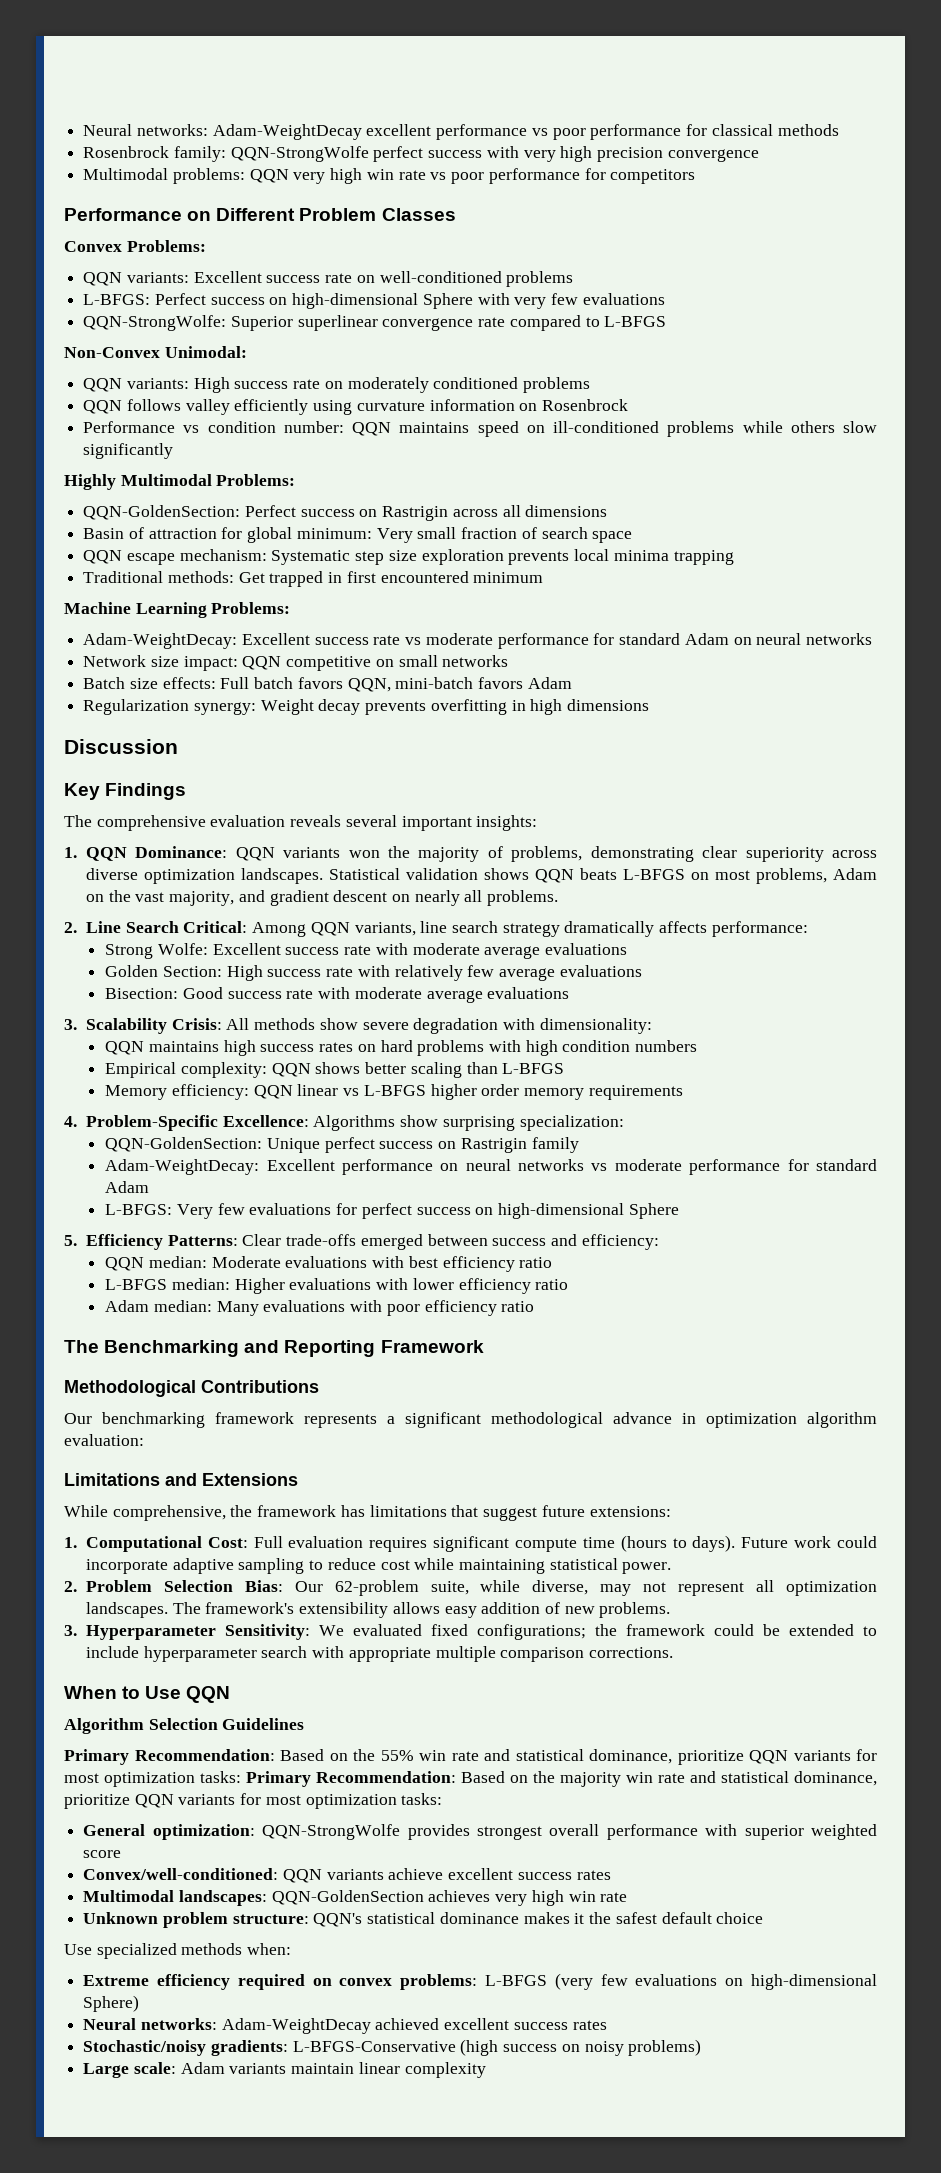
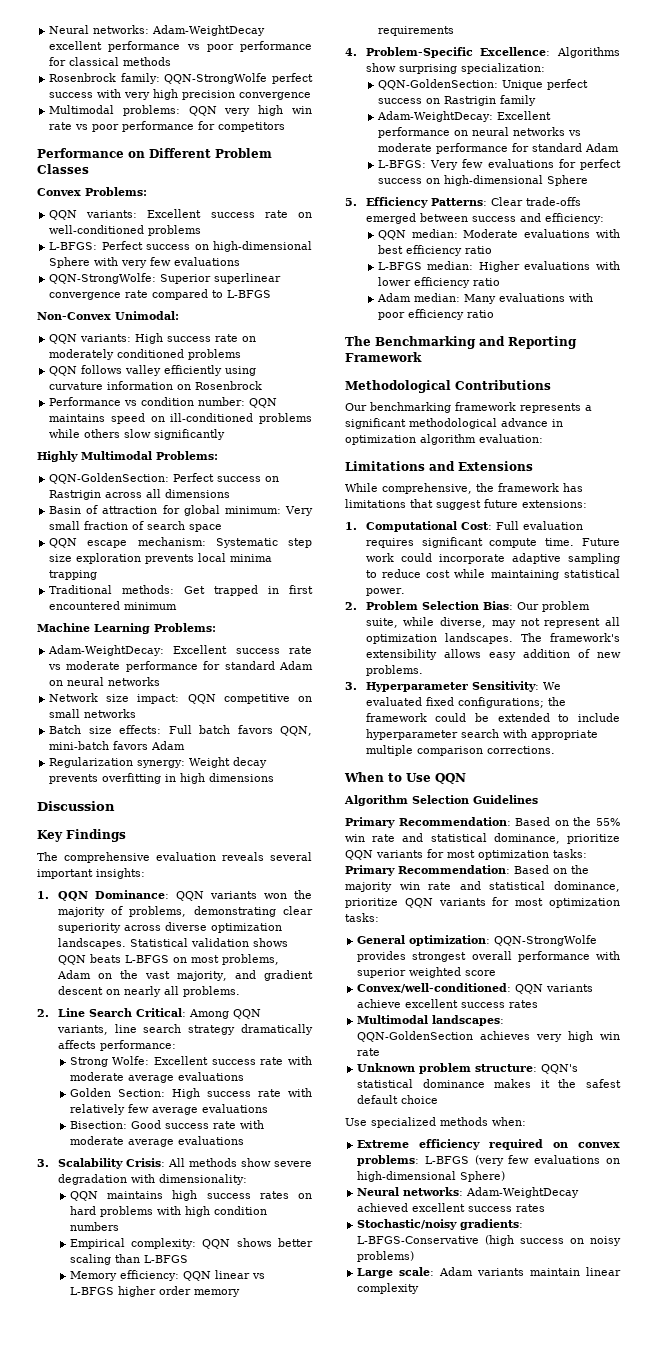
[582,1535,736,1552] time (hours to days). -> [545,538,575,546] time.
[334,1580,419,1596] 62-problem -> [541,601,590,612] problem

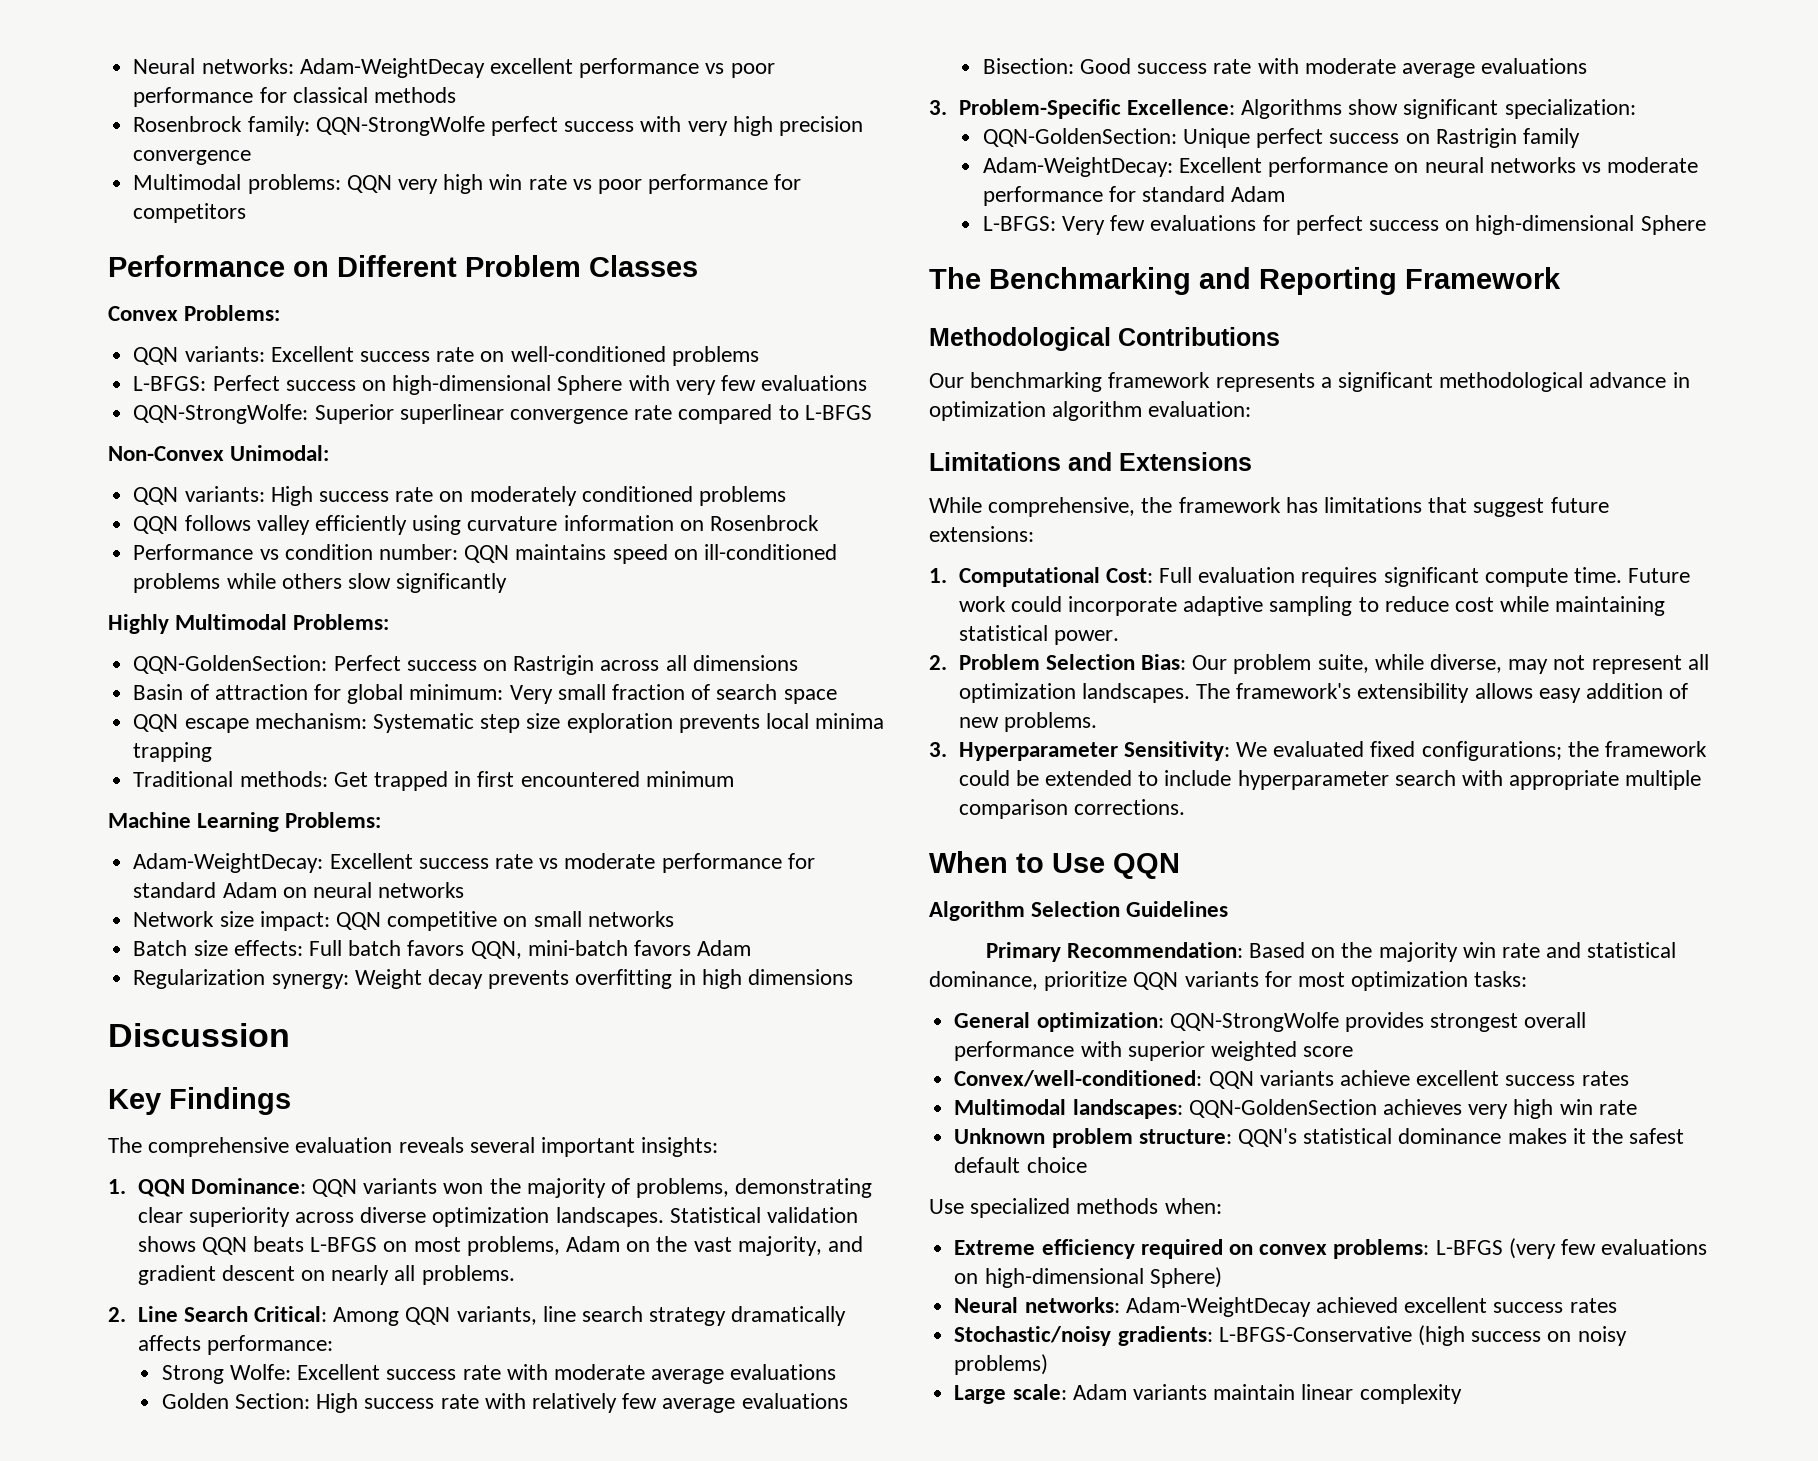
[57,1158,312,1169] [57,1174,247,1185] [69,1190,312,1201] [69,1206,267,1217] [69,1222,119,1231] [69,1238,313,1249] [69,1254,188,1265] [69,1270,265,1281] [69,1286,240,1297] [377,26,454,36] [345,48,357,56] Scalability Crisis: All methods show severe degradation with dimensionality: // QQN maintains high success rates on hard problems with high condition numbers // Empirical complexity: QQN shows better scaling than L-BFGS // Memory efficiency: QQN linear vs L-BFGS higher order memory requirements // 4. -> (947, 107) none
[398,64,457,74] surprising -> [1403,99,1499,119] significant
[345,197,581,208] [365,213,604,224] [377,229,620,240] [377,245,492,256] [377,261,620,272] [377,277,500,288] [376,293,593,304] [377,309,494,320] // 5. Efficiency Patterns: Clear trade-offs emerged between success and efficiency: // QQN median: Moderate evaluations with best efficiency ratio // L-BFGS median: Higher evaluations with lower efficiency ratio // Adam median: Many evaluations with poor efficiency ratio -> (1706, 225) none
[596,818,620,826] [345,833,620,844] [345,849,587,860] [345,865,589,876] 55% win rate and statistical dominance, prioritize QQN variants for most optimization tasks: Primary Recommendation: Based on the -> (1373, 950) none

